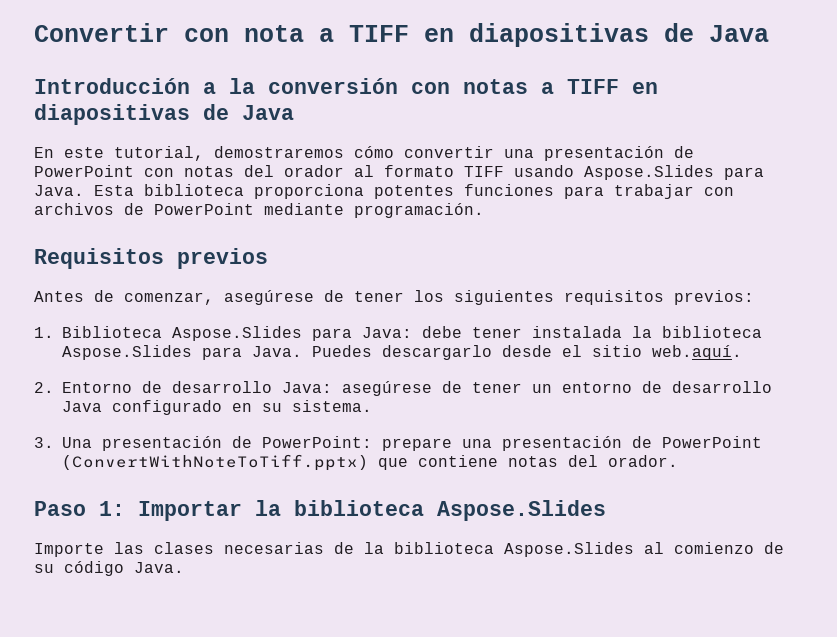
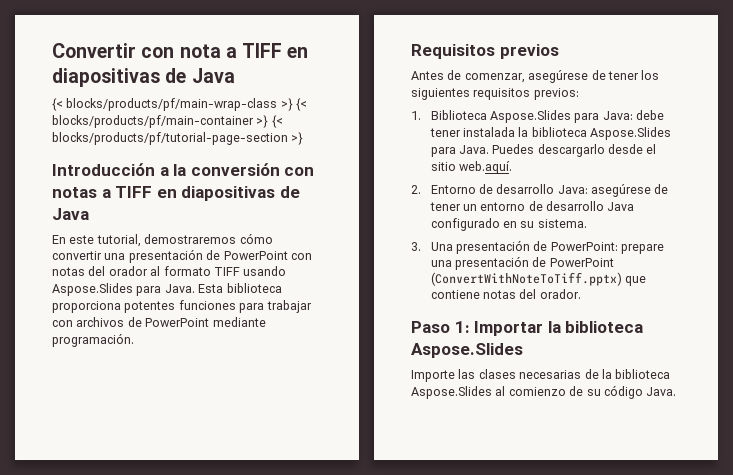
(769, 33) none -> [52,98,308,111] [52,115,283,128] [52,132,304,145] // {< blocks/products/pf/main-wrap-class >} {< blocks/products/pf/main-container >} {< blocks/products/pf/tutorial-page-section >}

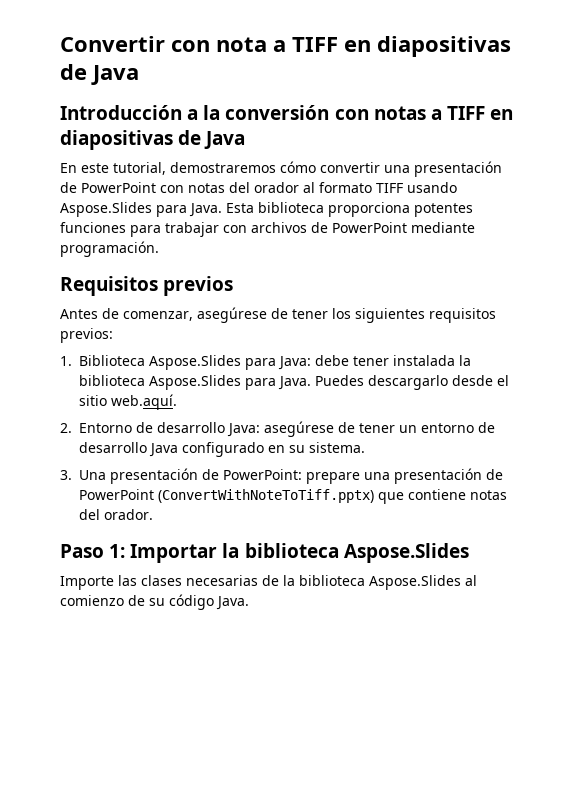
[52,98,308,111] [52,115,283,128] [52,132,304,145] // {< blocks/products/pf/main-wrap-class >} {< blocks/products/pf/main-container >} {< blocks/products/pf/tutorial-page-section >} -> (139, 75) none

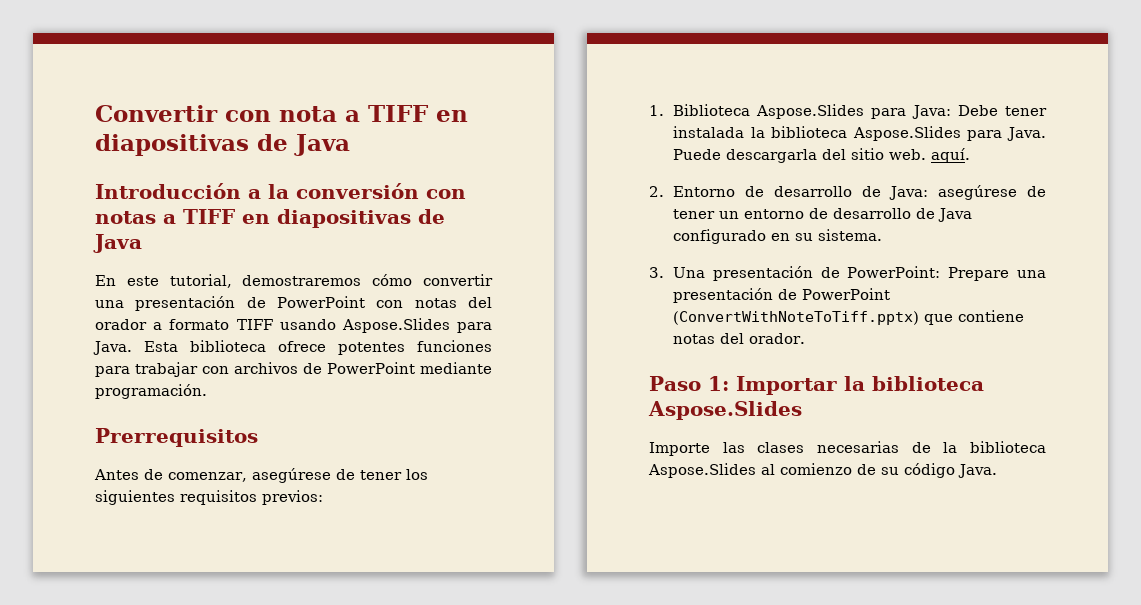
[303,182,315,193] al -> [153,322,163,330] a
[328,202,410,217] proporciona -> [278,341,326,352] ofrece
[60,276,234,296] Requisitos previos -> [95,428,258,447] Prerrequisitos
[315,355,349,366] debe -> [957,105,998,116] Debe
[315,375,509,390] [79,394,177,410] Puedes descargarlo desde el sitio web.aquí. -> [672,148,970,163] Puede descargarla del sitio web. aquí.
(225, 427) none -> [861,186,881,197] de
(147, 447) none -> [915,208,935,219] de
[306,472,360,484] prepare -> [948,267,1010,281] Prepare

